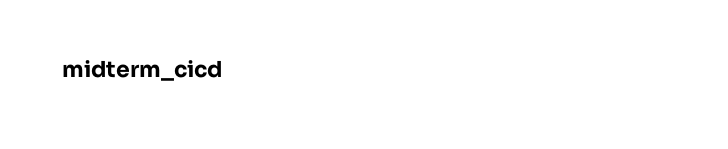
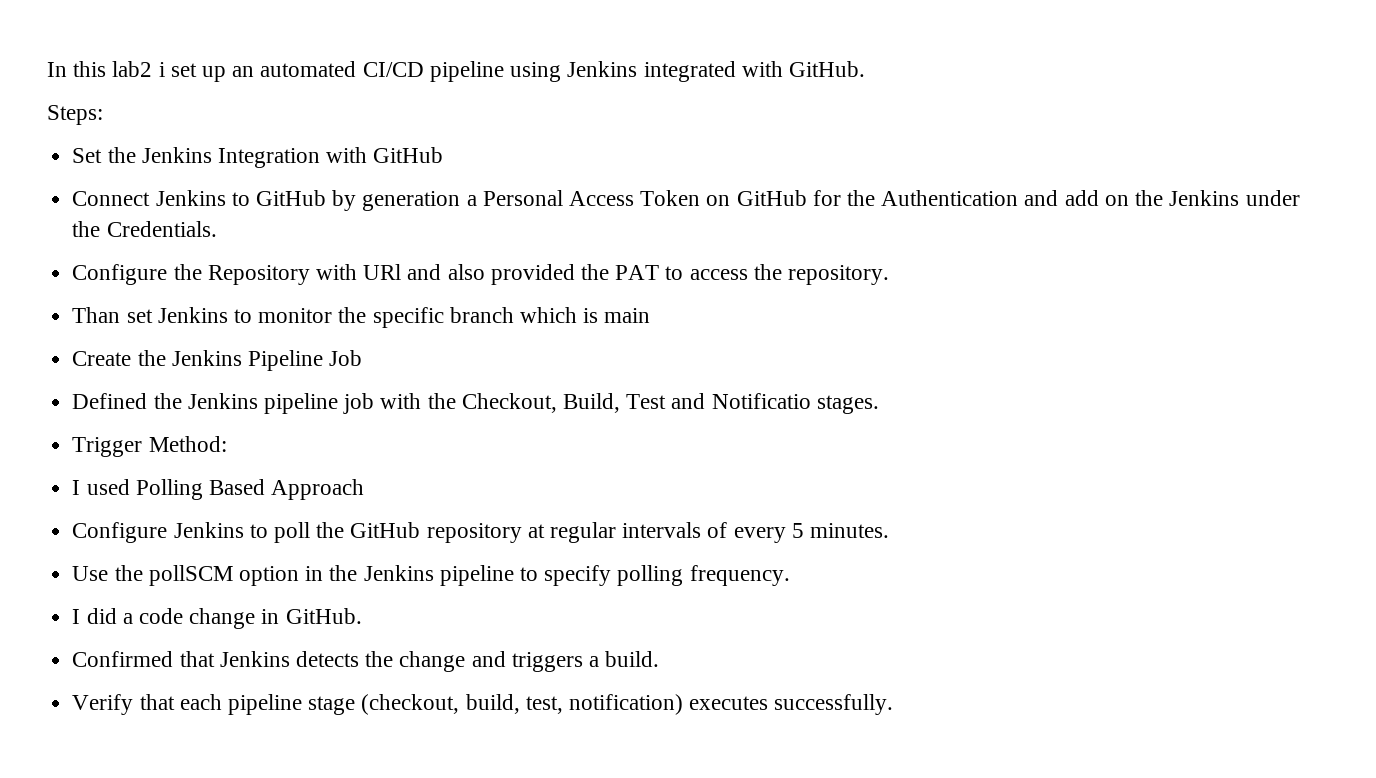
[62,60,222,81] midterm_cicd -> [47,61,865,82] [47,105,103,125] [72,147,444,168] [72,190,1300,211] [72,221,217,237] [72,264,890,285] [72,307,651,328] [72,350,363,371] [72,393,879,414] [72,436,227,457] [72,479,365,500] [72,522,890,543] [72,565,790,586] [72,608,362,629] [72,651,660,672] [72,694,894,715] In this lab2 i set up an automated CI/CD pipeline using Jenkins integrated with GitHub. // Steps: // Set the Jenkins Integration with GitHub // Connect Jenkins to GitHub by generation a Personal Access Token on GitHub for the Authentication and add on the Jenkins under the Credentials. // Configure the Repository with URl and also provided the PAT to access the repository. // Than set Jenkins to monitor the specific branch which is main // Create the Jenkins Pipeline Job // Defined the Jenkins pipeline job with the Checkout, Build, Test and Notificatio stages. // Trigger Method: // I used Polling Based Approach // Configure Jenkins to poll the GitHub repository at regular intervals of every 5 minutes. // Use the pollSCM option in the Jenkins pipeline to specify polling frequency. // I did a code change in GitHub. // Confirmed that Jenkins detects the change and triggers a build. // Verify that each pipeline stage (checkout, build, test, notification) executes successfully.

